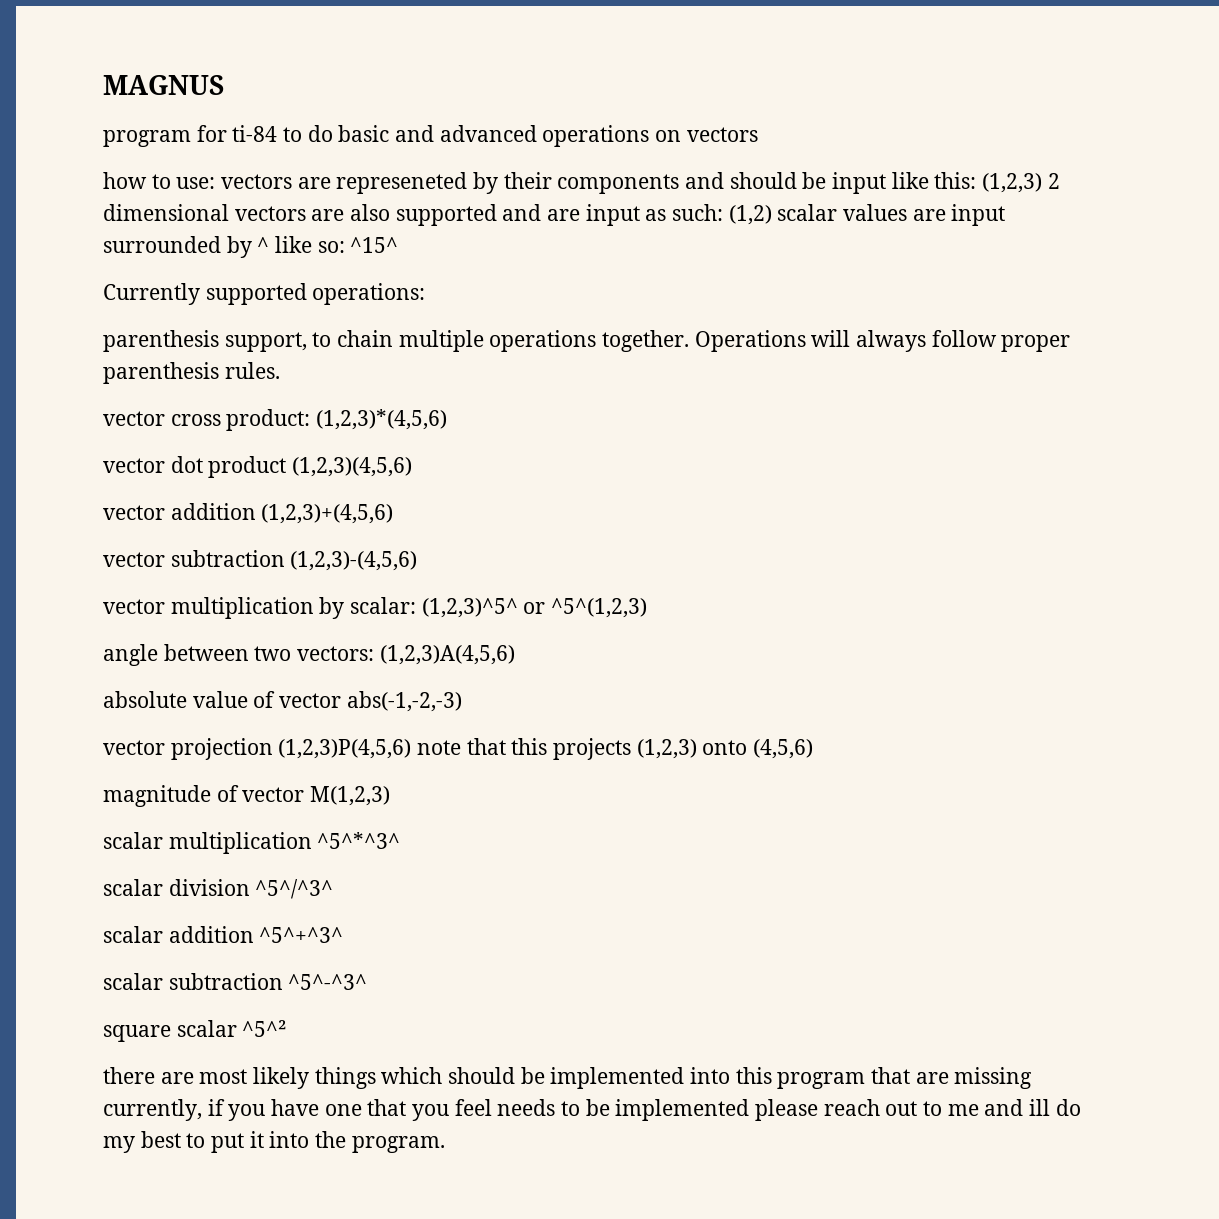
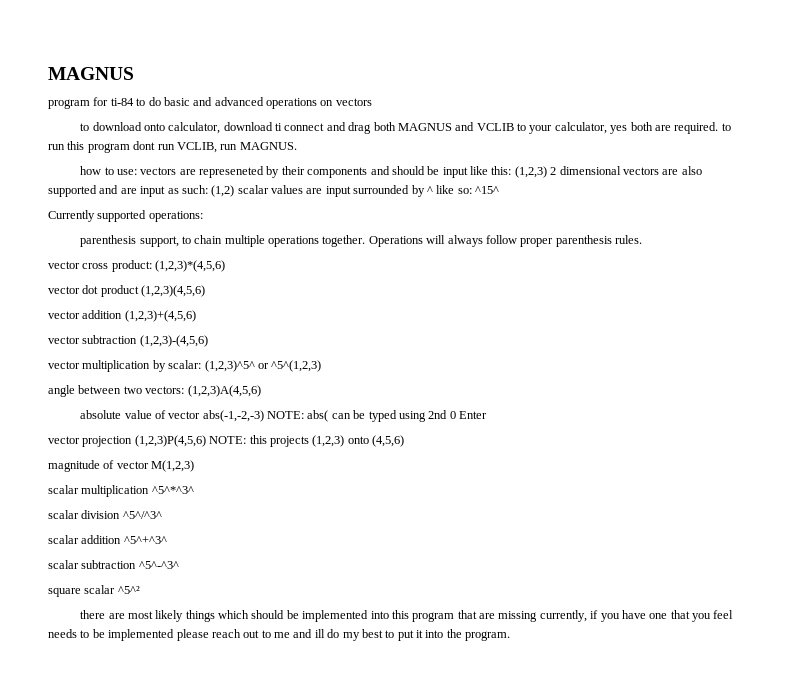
(758, 134) none -> [80,122,731,134] [48,141,297,153] // to download onto calculator, download ti connect and drag both MAGNUS and VCLIB to your calculator, yes both are required. to run this program dont run VCLIB, run MAGNUS.
(462, 701) none -> [267,410,488,422] NOTE: abs( can be typed using 2nd 0 Enter
[417,738,506,755] note that -> [209,436,247,444] NOTE:

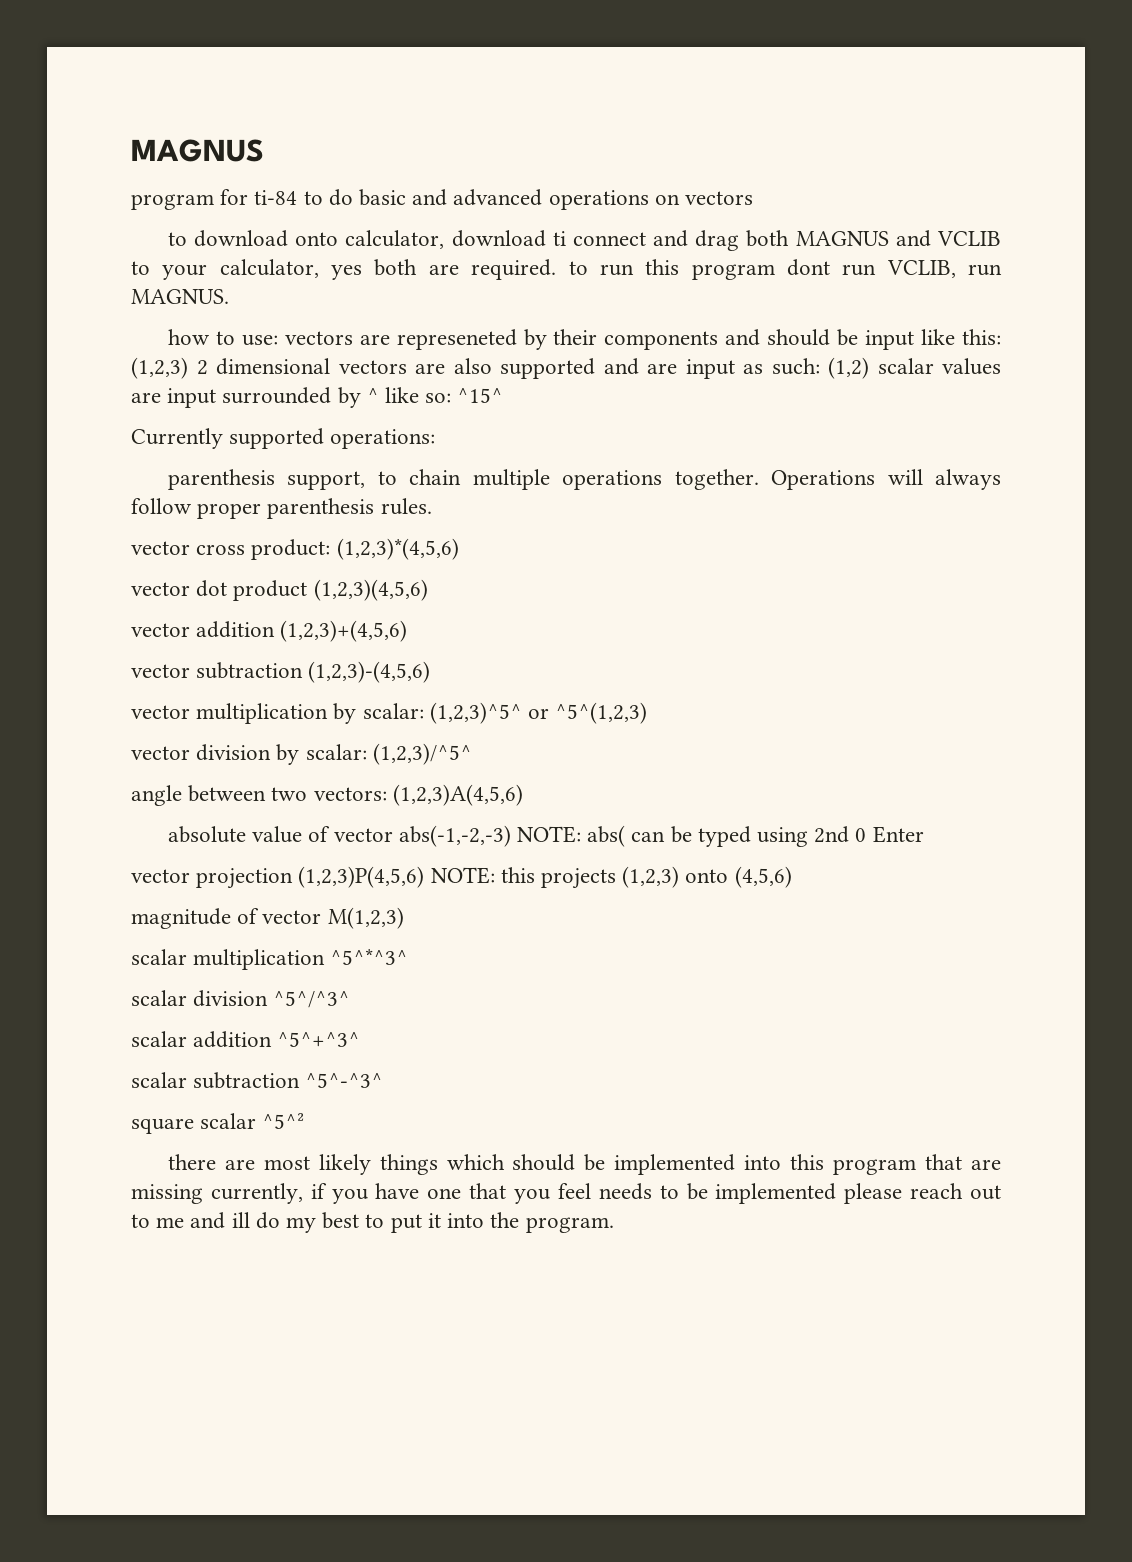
(322, 366) none -> [131,743,472,765] // vector division by scalar: (1,2,3)/^5^

